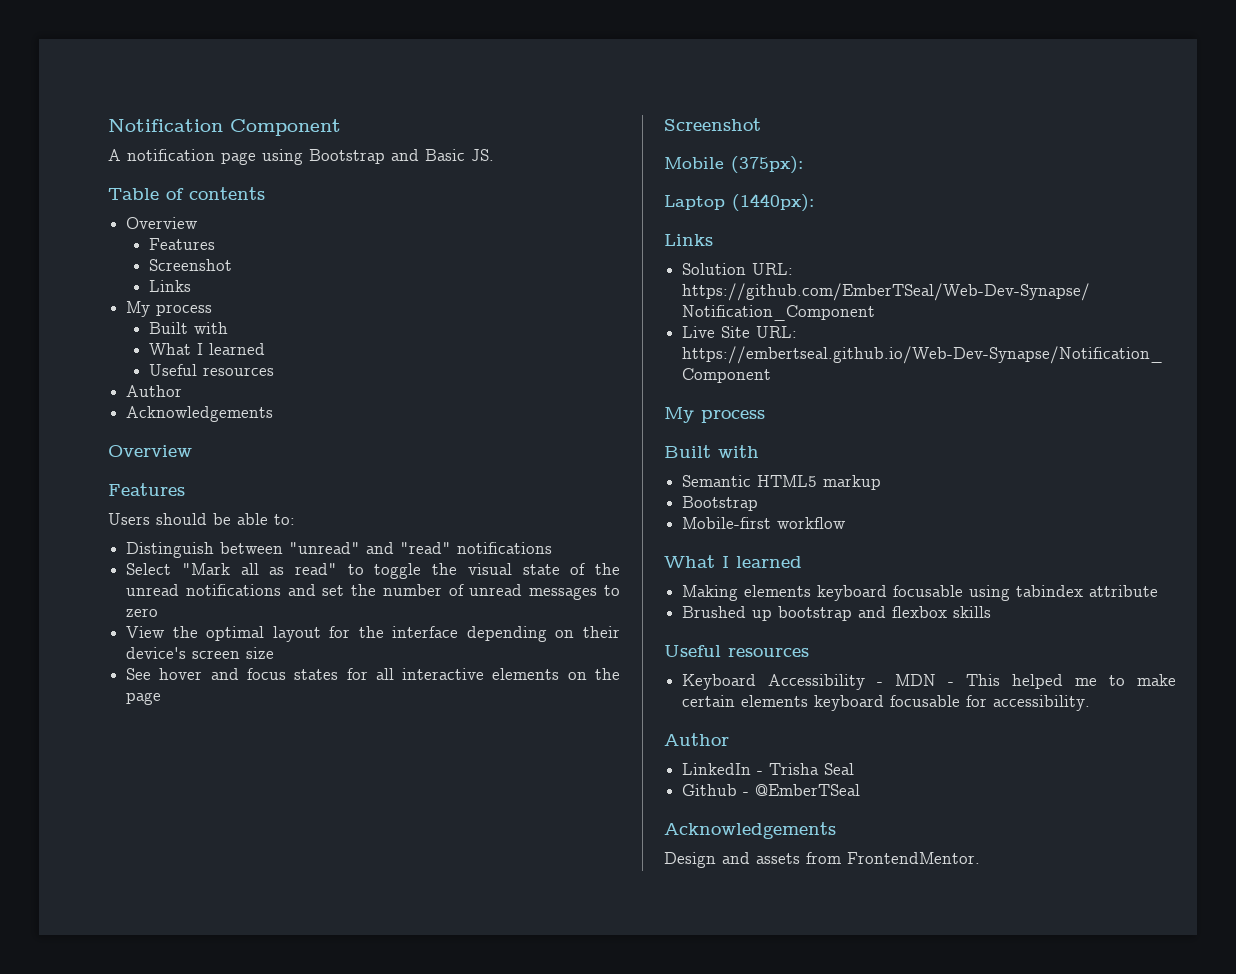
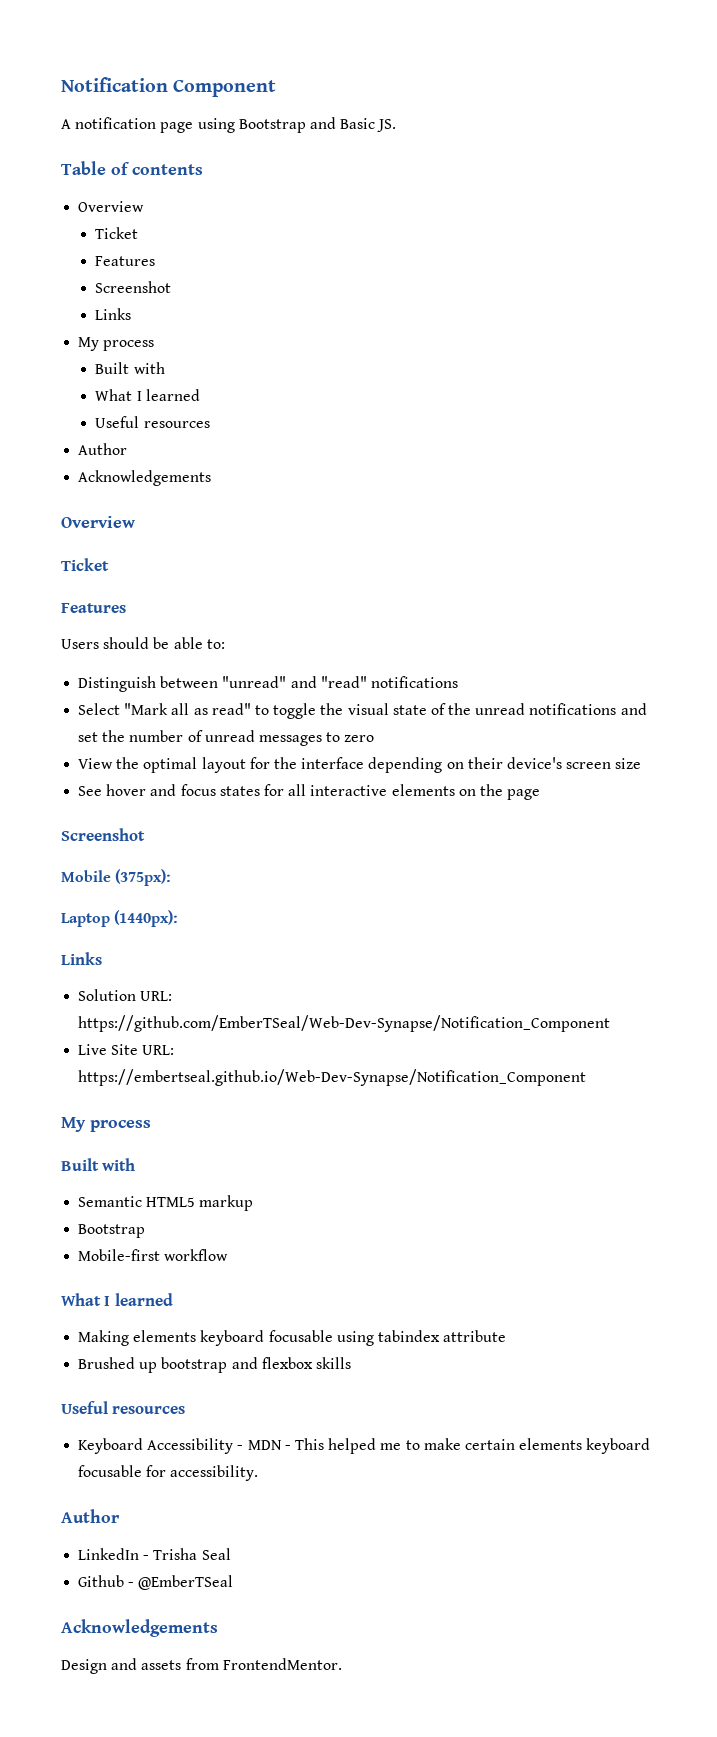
(199, 223) none -> [95,227,139,239] // Ticket
(192, 451) none -> [61,558,109,571] // Ticket

